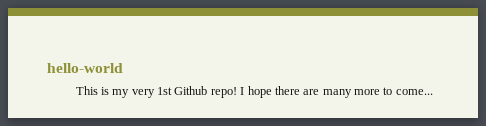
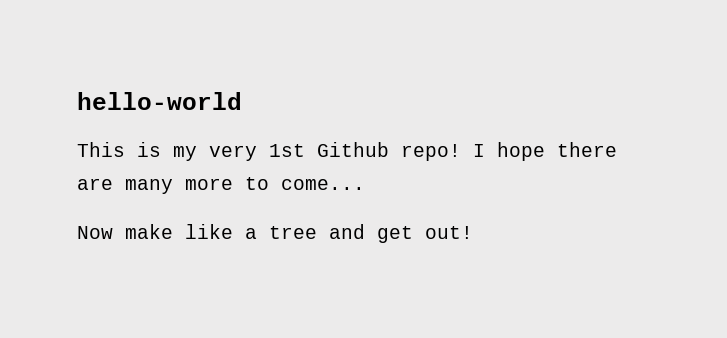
(433, 92) none -> [77,224,473,243] // Now make like a tree and get out!

